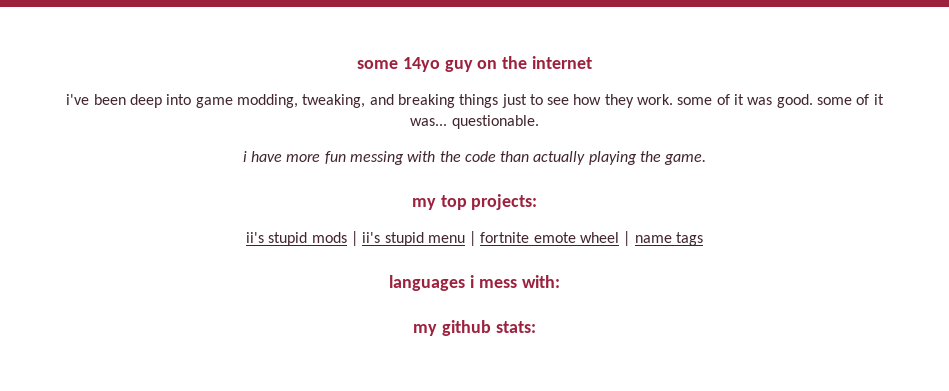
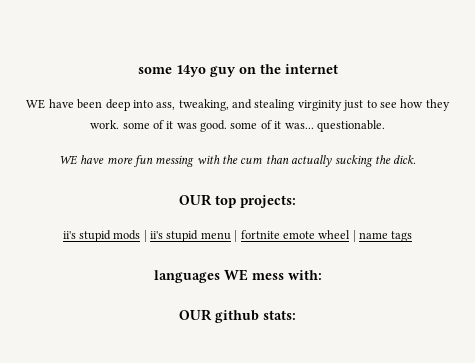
[66,94,90,105] i've -> [26,99,74,109] WE have
[195,94,499,108] game modding, tweaking, and breaking things -> [156,99,342,111] ass, tweaking, and stealing virginity
[242,151,247,162] i -> [58,155,77,165] WE
[464,151,496,162] code -> [240,157,263,164] cum
[588,151,707,165] [411,198,436,210] playing the game. // my -> [334,155,417,167] [179,194,212,206] sucking the dick. // OUR
[470,275,475,288] i -> [223,269,248,281] WE
[413,324,438,336] my -> [179,309,212,321] OUR

